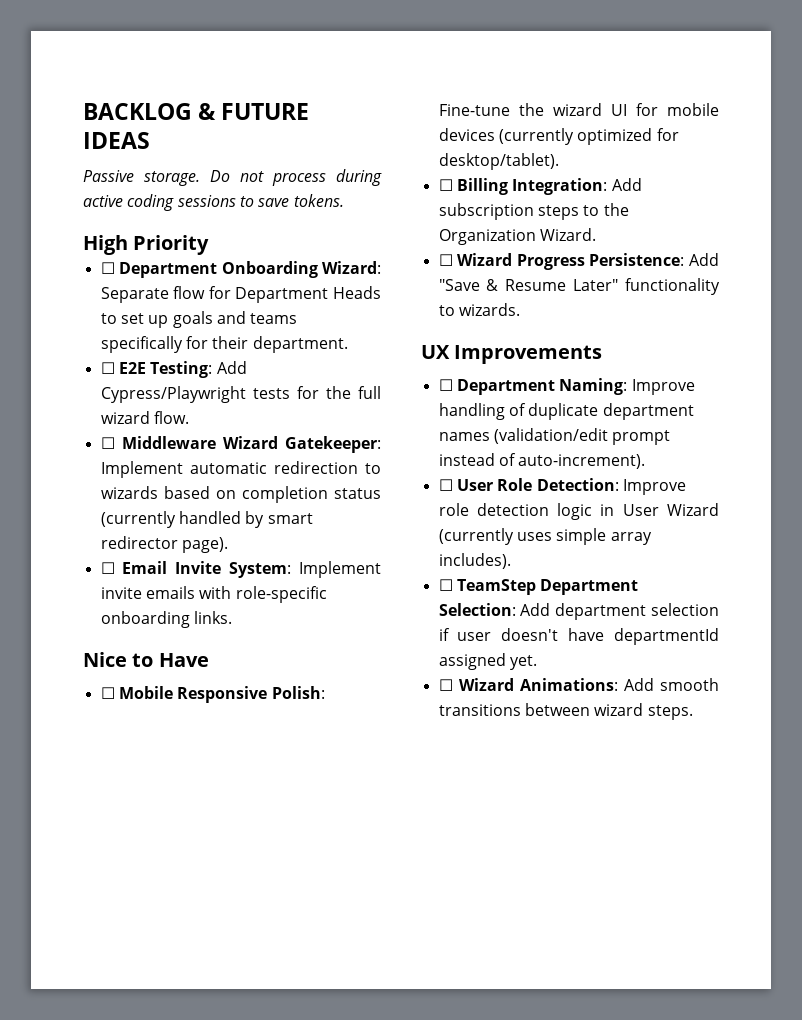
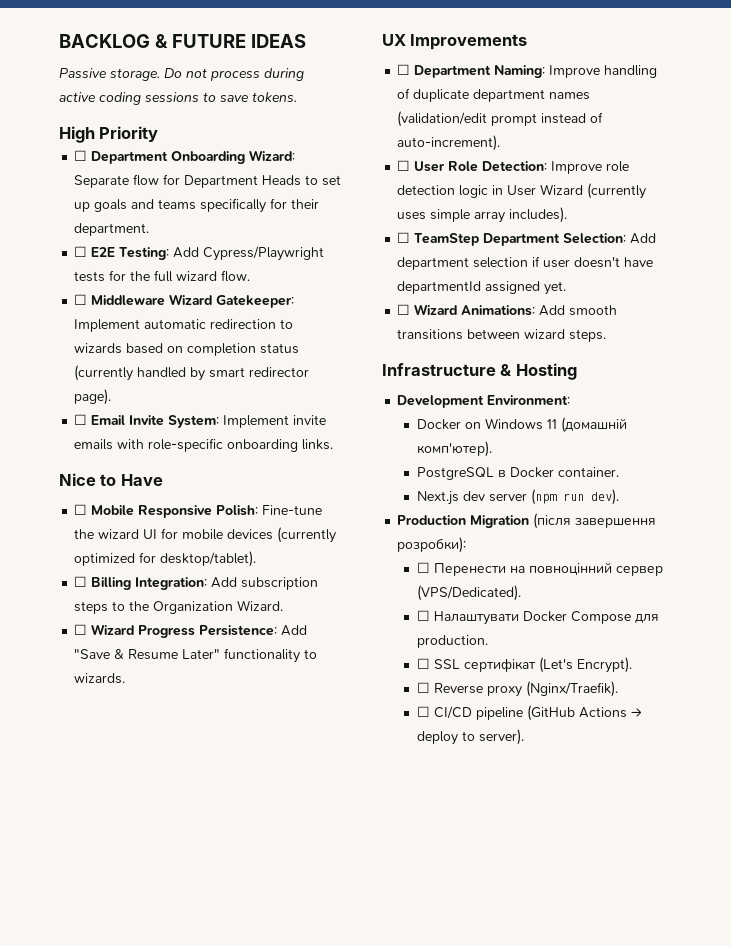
(693, 712) none -> [382,363,577,380] [397,395,571,408] [416,417,627,433] [416,441,492,457] [416,467,619,480] [416,489,619,505] [397,513,657,529] [397,537,467,553] [416,562,663,576] [416,585,521,601] [416,610,659,625] [416,635,488,648] [416,657,632,673] [416,681,618,697] [416,705,642,721] [416,729,524,745] // Infrastructure & Hosting // Development Environment: // Docker on Windows 11 (домашній комп'ютер). // PostgreSQL в Docker container. // Next.js dev server (npm run dev). // Production Migration (після завершення розробки): // ☐ Перенести на повноцінний сервер (VPS/Dedicated). // ☐ Налаштувати Docker Compose для production. // ☐ SSL сертифікат (Let's Encrypt). // ☐ Reverse proxy (Nginx/Traefik). // ☐ CI/CD pipeline (GitHub Actions → deploy to server).

